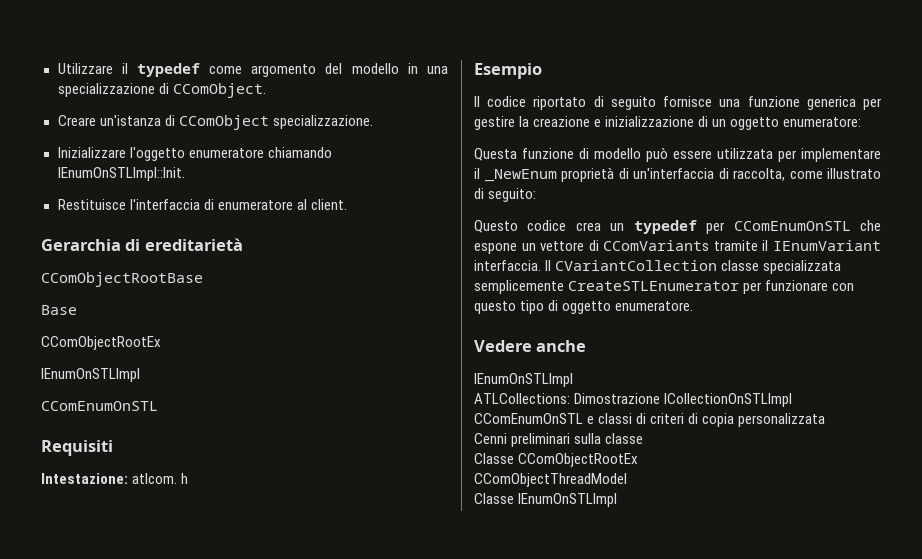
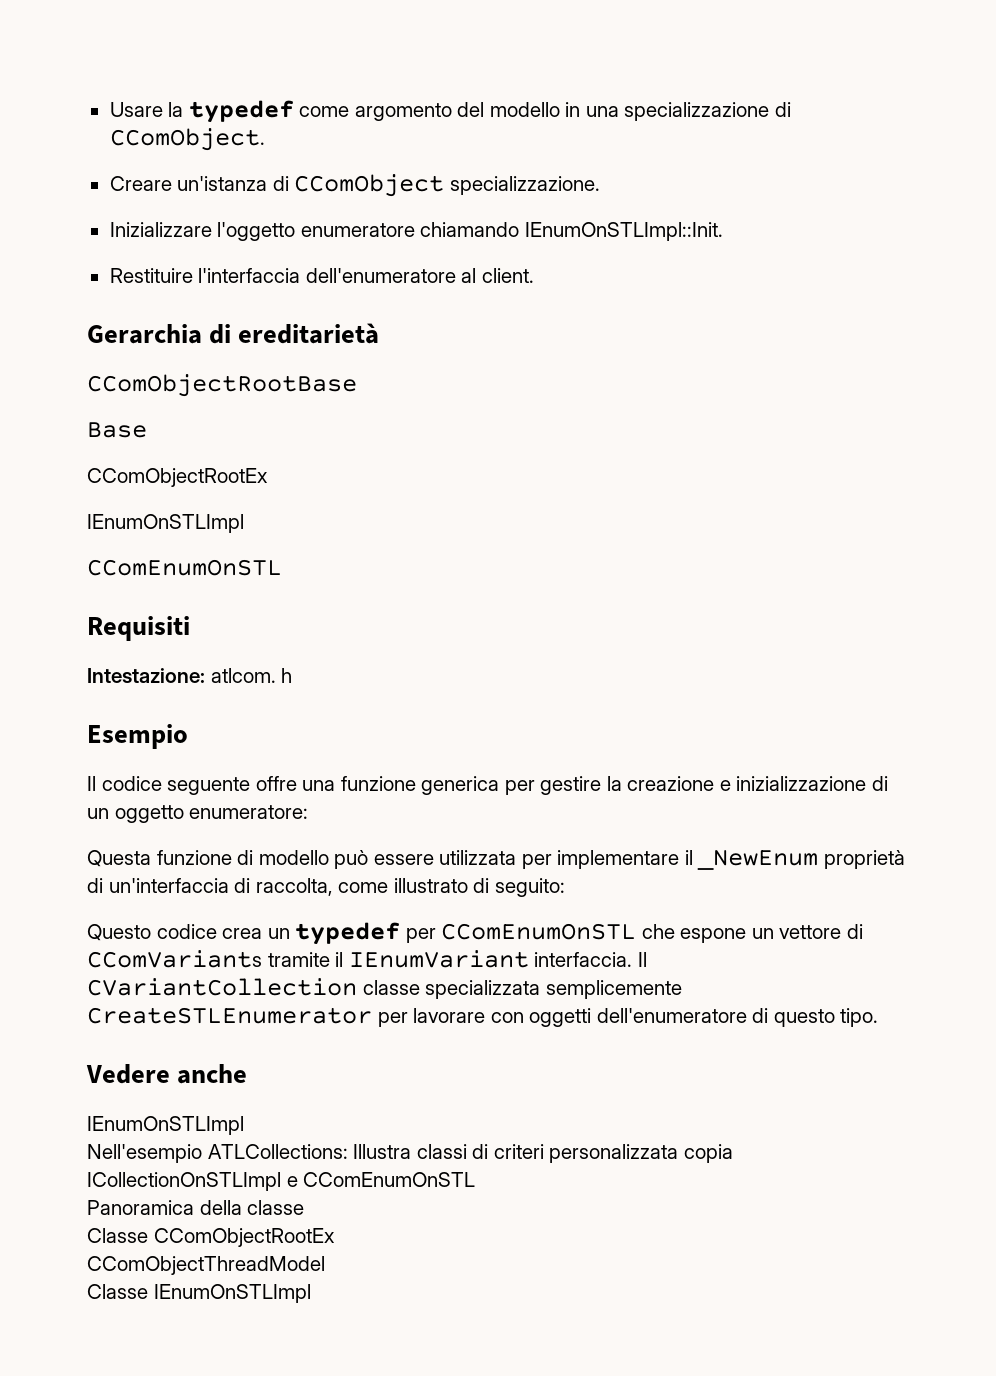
[57,63,128,74] Utilizzare il -> [109,102,184,117] Usare la
[57,199,293,210] Restituisce l'interfaccia di enumeratore -> [109,268,456,283] Restituire l'interfaccia dell'enumeratore
[533,96,713,110] riportato di seguito fornisce -> [167,776,297,795] seguente offre
[765,280,855,291] [474,300,694,314] [474,340,587,352] [474,373,573,387] [474,393,793,407] [474,413,826,427] [474,433,602,447] funzionare con questo tipo di oggetto enumeratore. // Vedere anche // IEnumOnSTLImpl // ATLCollections: Dimostrazione ICollectionOnSTLImpl CComEnumOnSTL e classi di criteri di copia personalizzata // Cenni preliminari sulla -> [413,1008,879,1027] [86,1064,248,1084] [87,1116,244,1135] [87,1144,733,1163] [87,1172,476,1191] [87,1200,242,1215] lavorare con oggetti dell'enumeratore di questo tipo. // Vedere anche // IEnumOnSTLImpl // Nell'esempio ATLCollections: Illustra classi di criteri personalizzata copia ICollectionOnSTLImpl e CComEnumOnSTL // Panoramica della

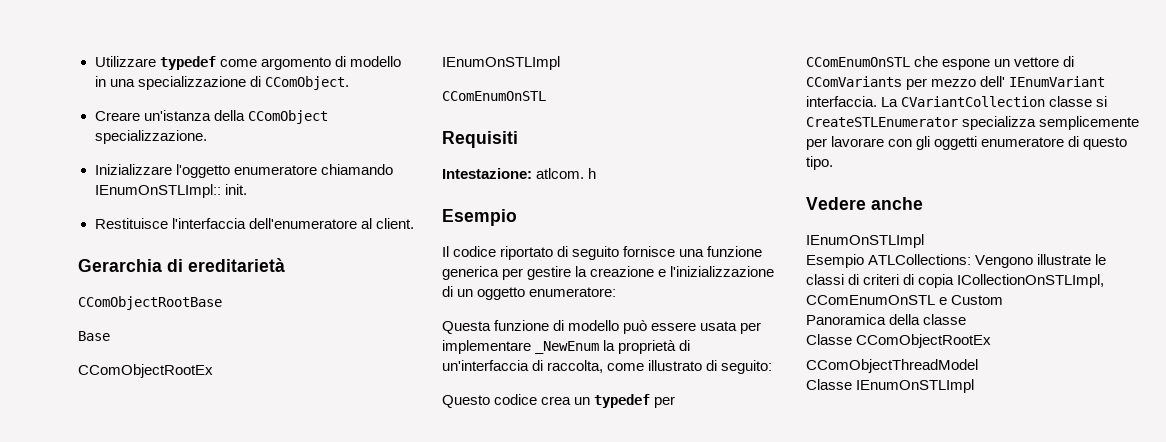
[109,102,184,117] Usare la -> [94,56,156,67] Utilizzare
[457,102,485,117] del -> [334,56,346,67] di
[272,176,289,191] di -> [213,110,245,121] della
[524,222,723,241] [109,268,193,283] IEnumOnSTLImpl::Init. // Restituire -> [94,184,247,198] [94,218,168,229] IEnumOnSTLImpl:: init. // Restituisce
[167,776,297,795] seguente offre -> [500,246,676,260] riportato di seguito fornisce
[736,776,867,791] inizializzazione -> [670,266,775,277] l'inizializzazione
[439,850,517,865] utilizzata -> [700,321,738,331] usata
[684,850,819,870] il _NewEnum -> [535,340,616,354] _NewEnum la
[267,952,344,967] tramite il -> [906,76,1006,90] per mezzo dell'
[637,952,647,967] Il -> [881,97,899,107] La
[425,980,682,999] [87,1007,747,1027] specializzata semplicemente CreateSTLEnumerator per lavorare con oggetti dell'enumeratore -> [1096,96,1108,107] [806,116,1140,130] [806,136,1065,150] si CreateSTLEnumerator specializza semplicemente per lavorare con gli oggetti enumeratore
[87,1144,733,1163] [87,1172,476,1191] Nell'esempio ATLCollections: Illustra classi di criteri personalizzata copia ICollectionOnSTLImpl e CComEnumOnSTL -> [806,254,1107,268] [806,274,1105,288] [806,295,1004,305] Esempio ATLCollections: Vengono illustrate le classi di criteri di copia ICollectionOnSTLImpl, CComEnumOnSTL e Custom

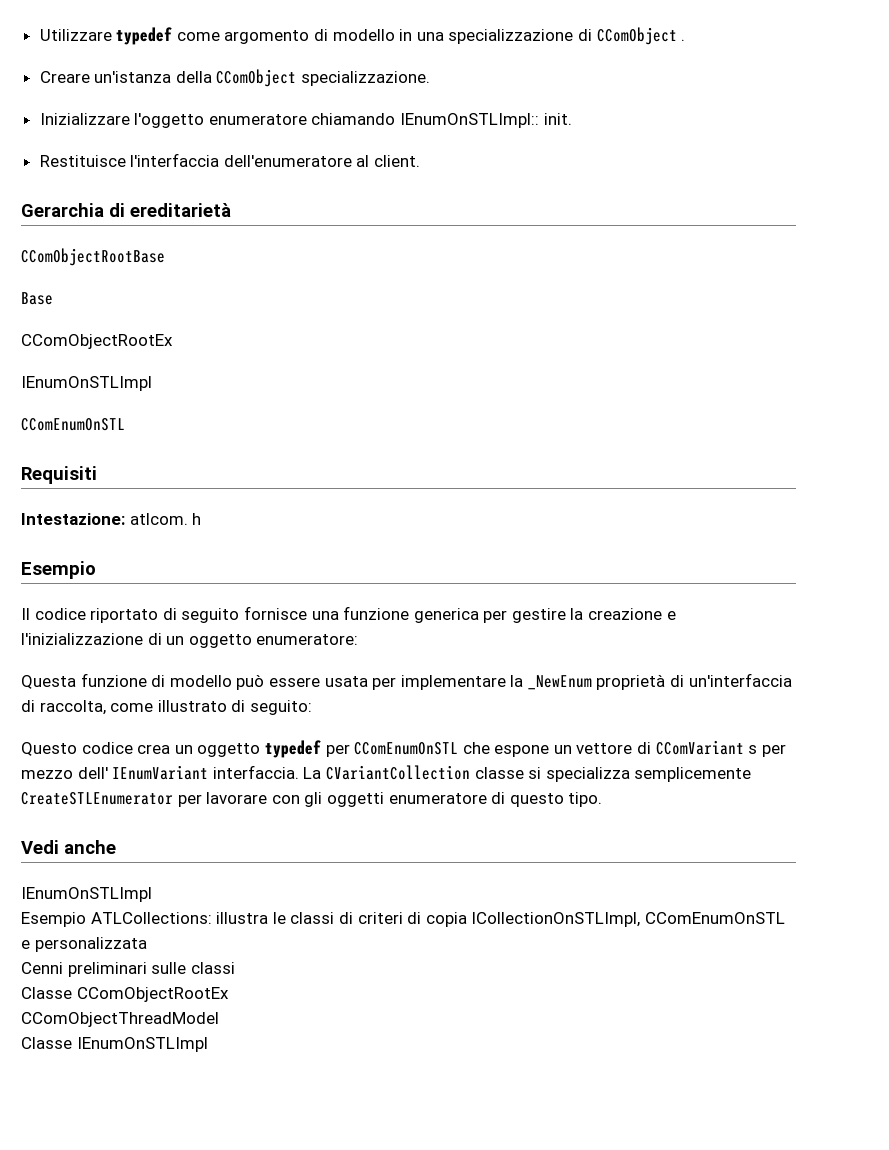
[264,76,349,90] CComObject. -> [596,27,686,45] CComObject .
[535,340,616,354] _NewEnum la -> [510,675,592,690] la _NewEnum
(591, 401) none -> [197,743,261,757] oggetto
[806,76,902,87] CComVariants -> [655,740,758,755] CComVariant s
[806,117,958,127] CreateSTLEnumerator -> (542, 773) none
(1140, 123) none -> [21,792,173,805] CreateSTLEnumerator
[806,197,866,210] Vedere -> [21,840,59,854] Vedi
[975,254,1092,268] Vengono illustrate -> [216,912,269,924] illustra
[951,295,1004,305] [806,314,967,325] Custom // Panoramica della classe -> [34,937,147,952] [21,962,235,977] personalizzata // Cenni preliminari sulle classi

